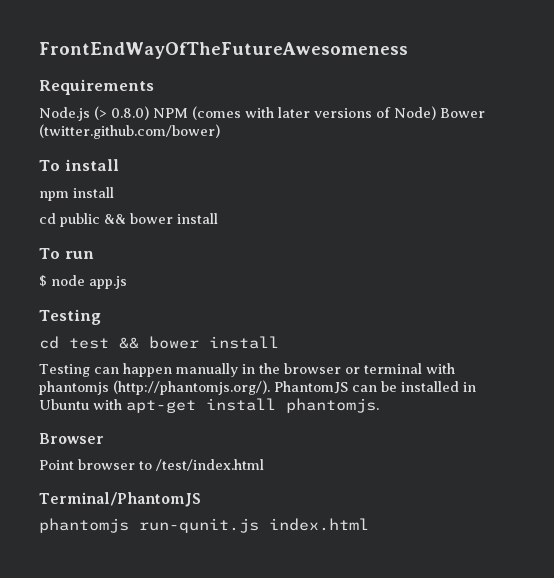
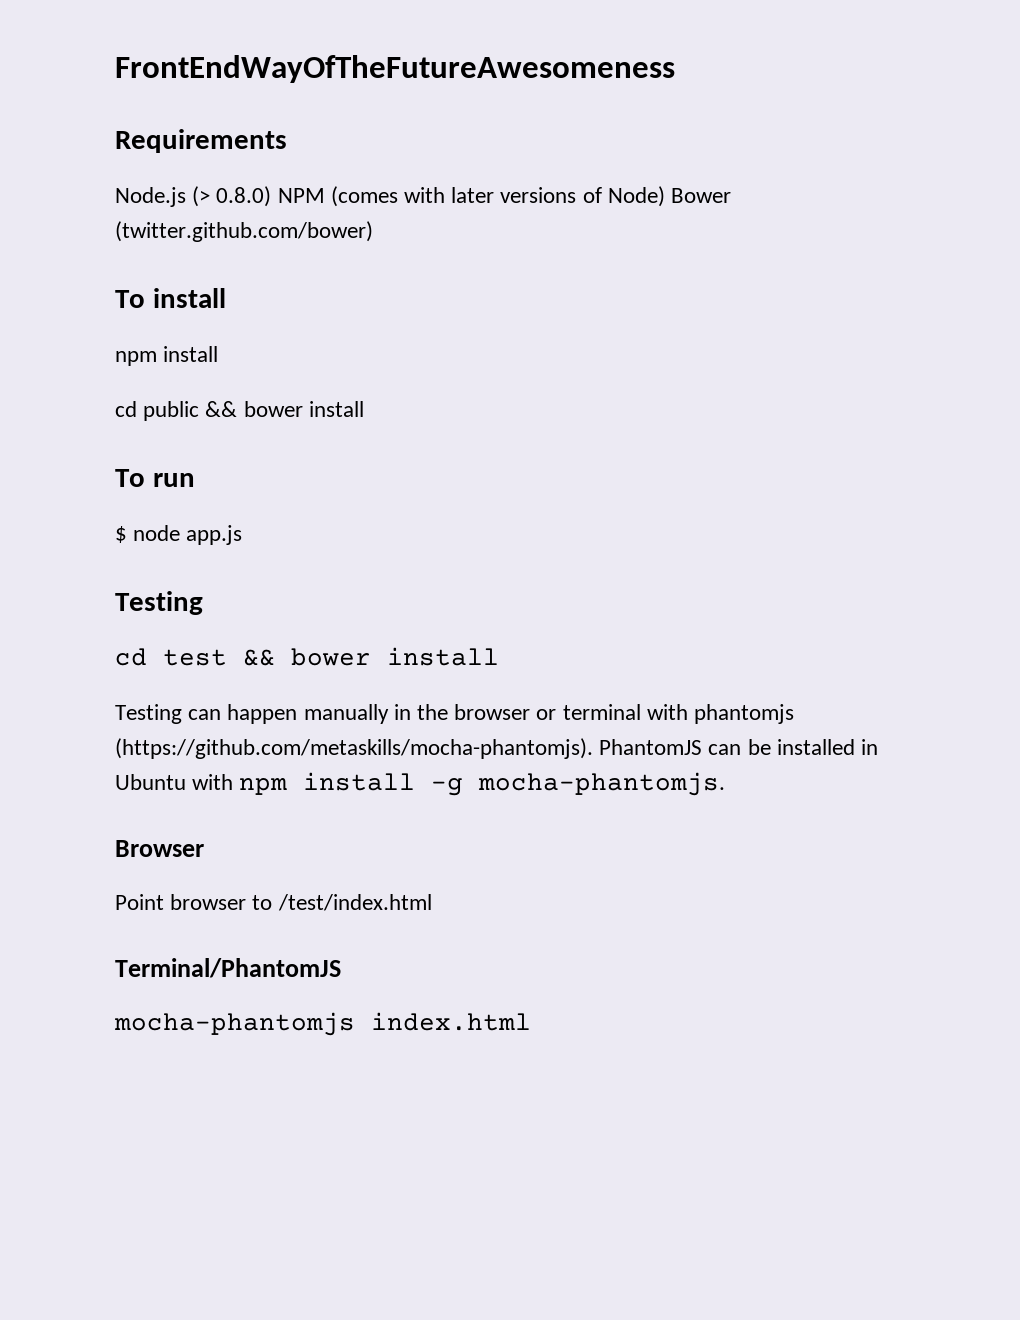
[113,380,270,395] (http://phantomjs.org/). -> [115,738,593,759] (https://github.com/metaskills/mocha-phantomjs).
[126,398,379,413] apt-get install phantomjs. -> [239,772,726,796] npm install -g mocha-phantomjs.
[39,518,259,533] phantomjs run-qunit.js -> [114,1012,355,1036] mocha-phantomjs

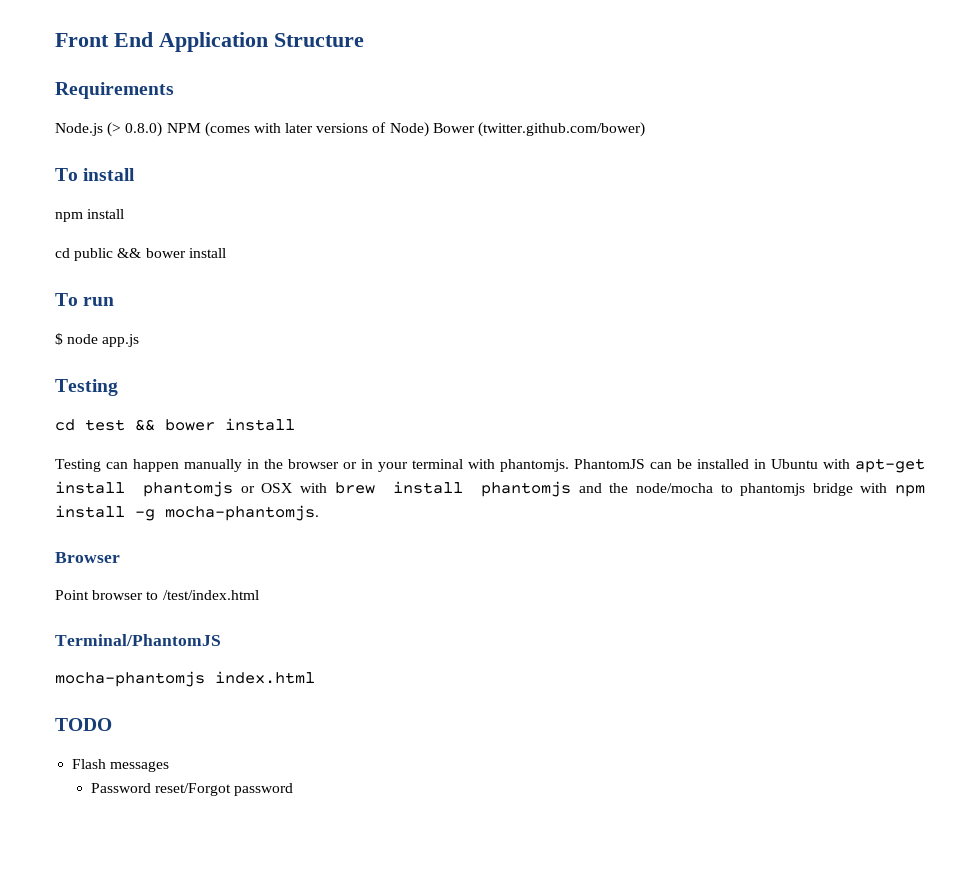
[115,55,675,83] FrontEndWayOfTheFutureAwesomeness -> [55,32,364,52] Front End Application Structure
[562,704,795,724] [115,738,593,759] terminal with phantomjs (https://github.com/metaskills/mocha-phantomjs). -> [361,459,569,472] in your terminal with phantomjs.
(234, 782) none -> [855,458,925,473] [55,481,888,497] apt-get install phantomjs or OSX with brew install phantomjs and the node/mocha to phantomjs bridge with
(531, 1021) none -> [55,718,112,731] [72,759,170,772] [90,783,294,796] // TODO // Flash messages // Password reset/Forgot password

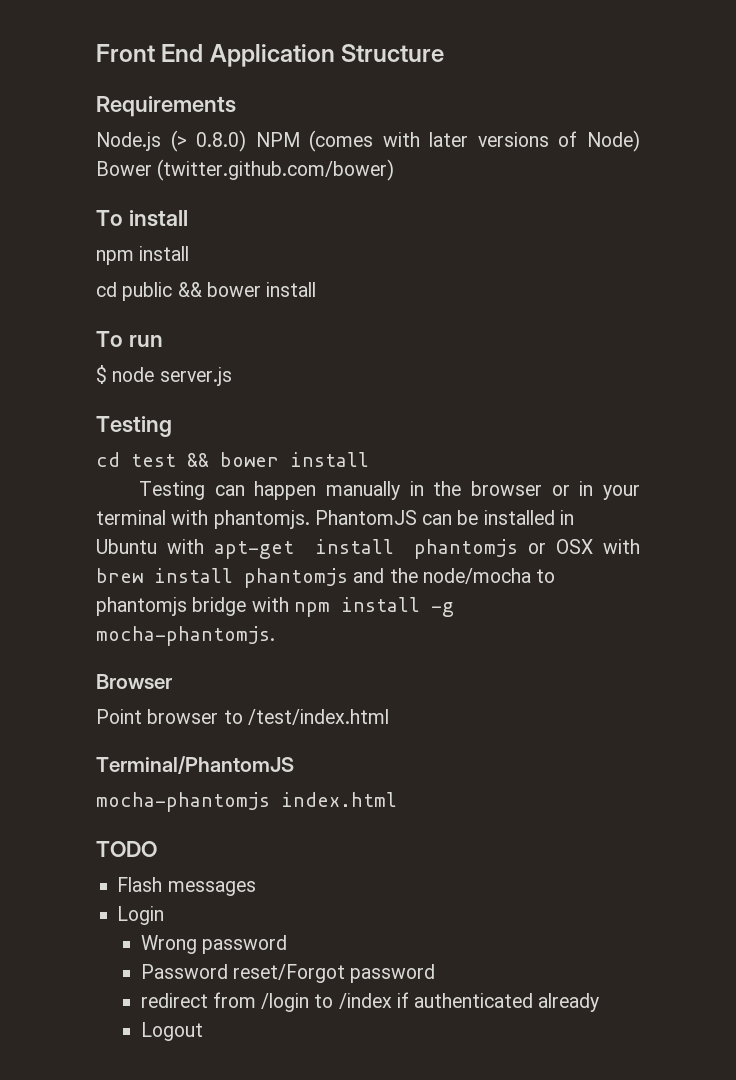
[102,334,140,347] app.js -> [159,367,232,386] server.js
(170, 766) none -> [117,906,165,925] [140,935,287,954] // Login // Wrong password
(294, 789) none -> [140,992,600,1012] [140,1022,203,1041] // redirect from /login to /index if authenticated already // Logout

